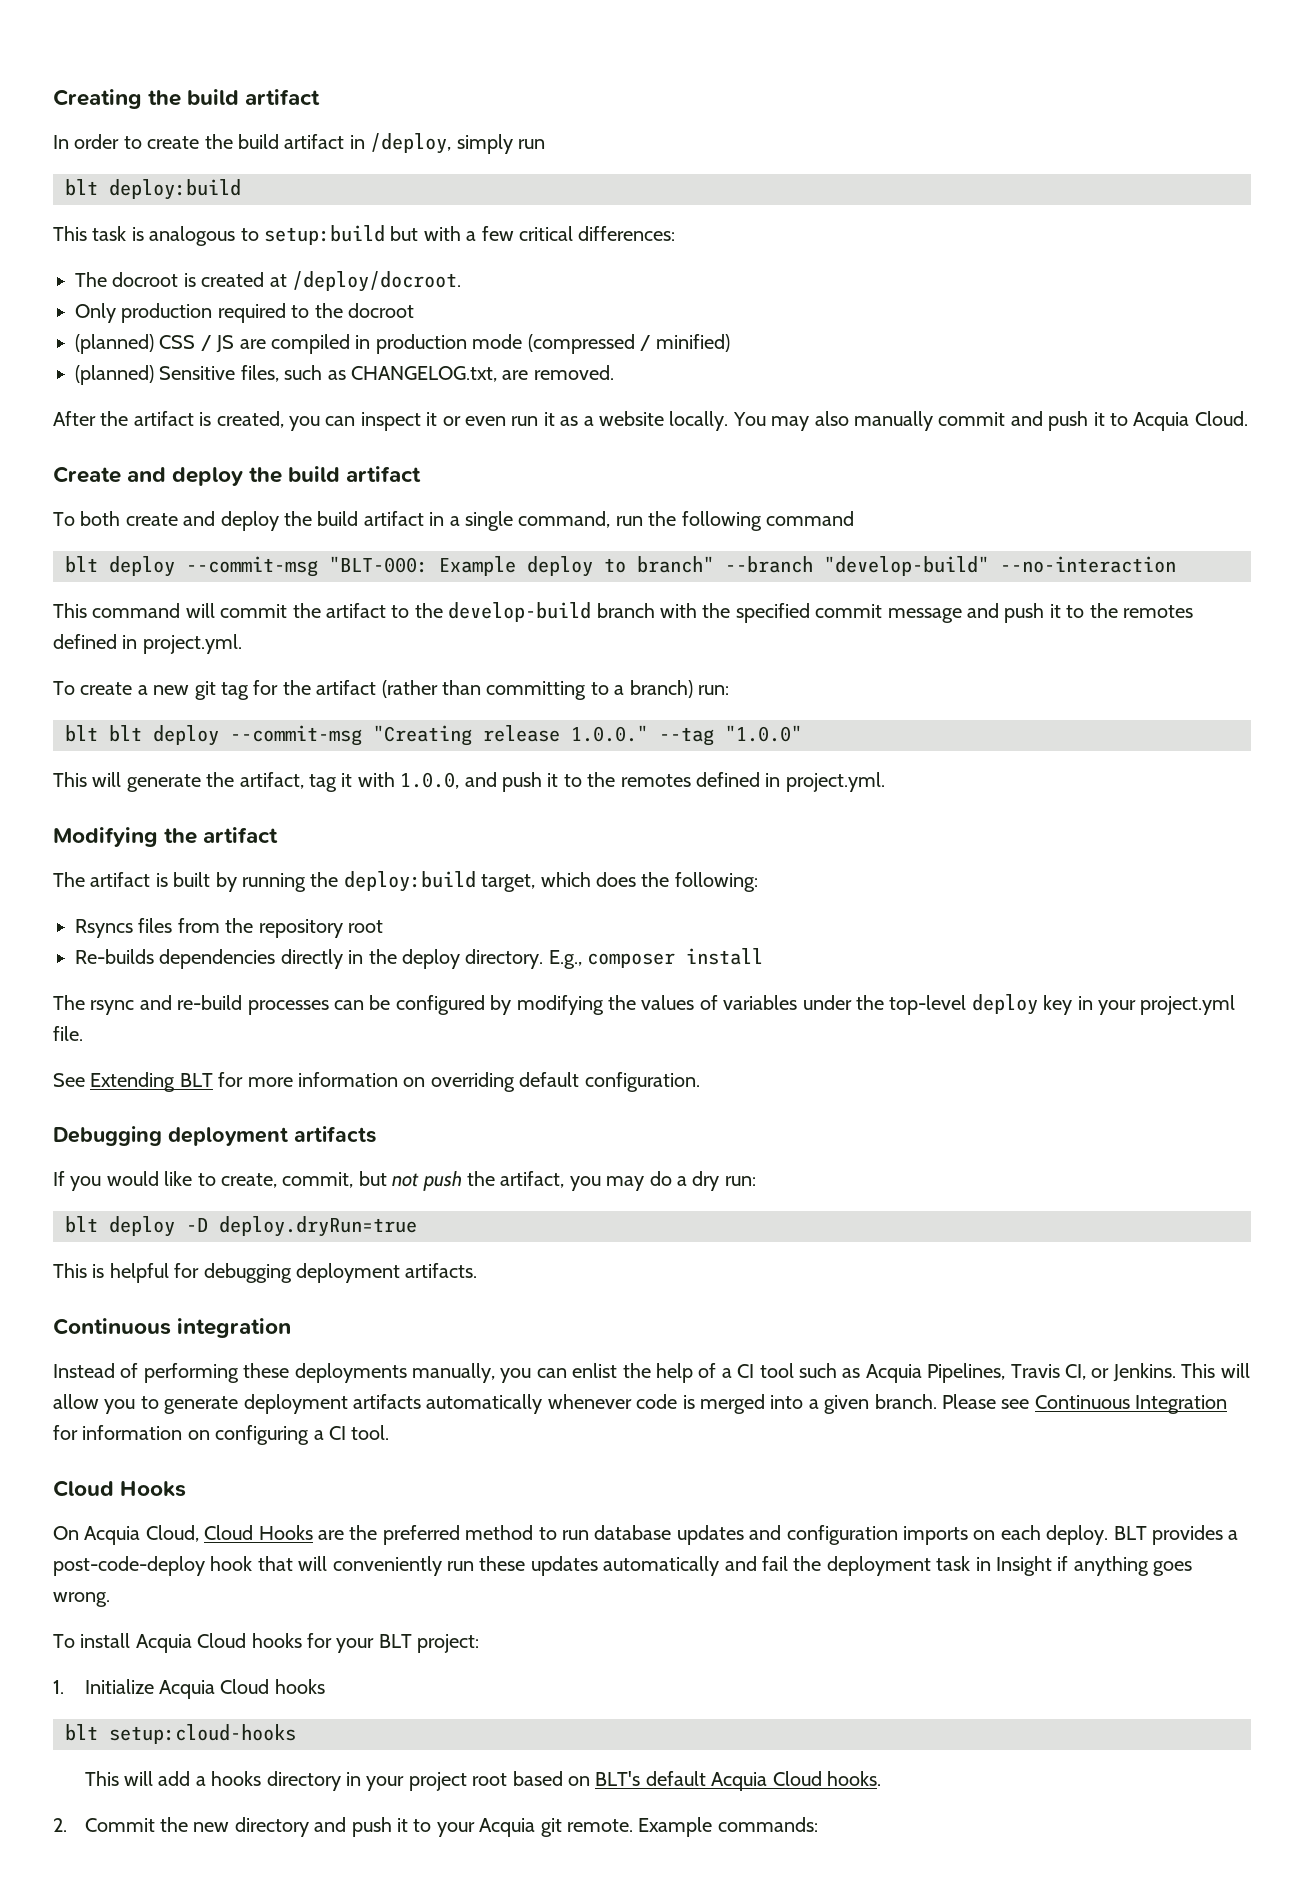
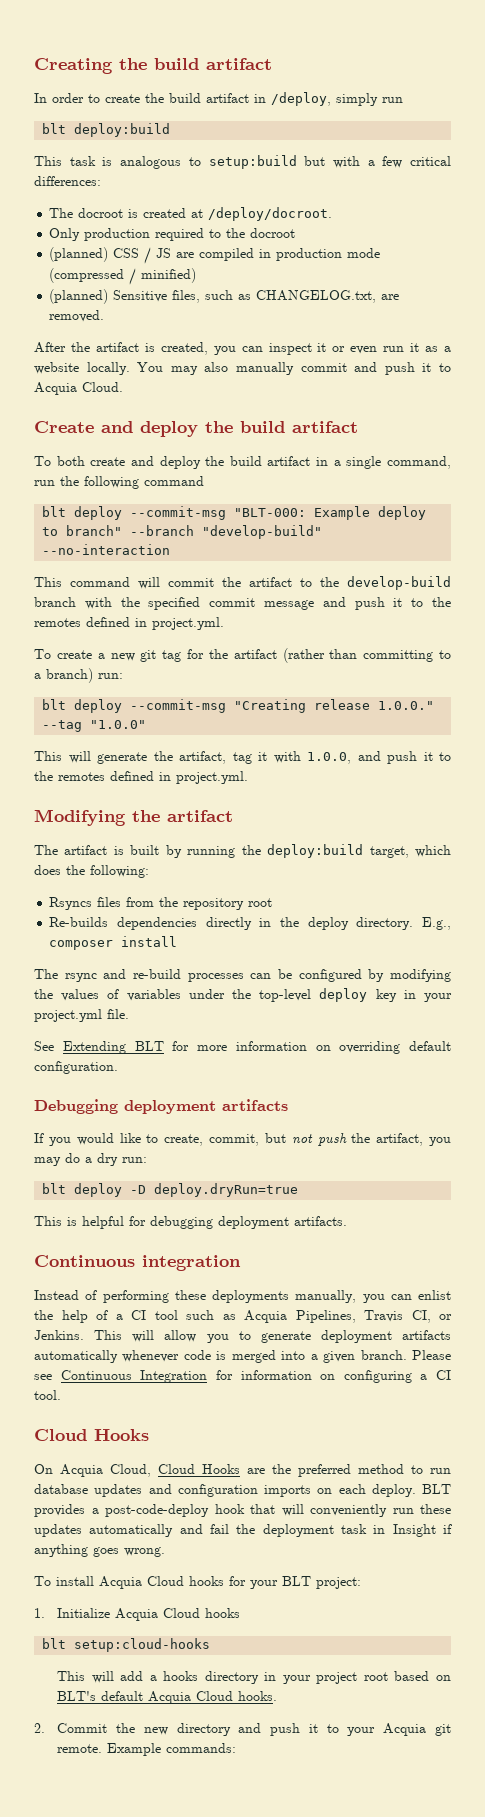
[109,725,142,742] blt -> (67, 704) none

